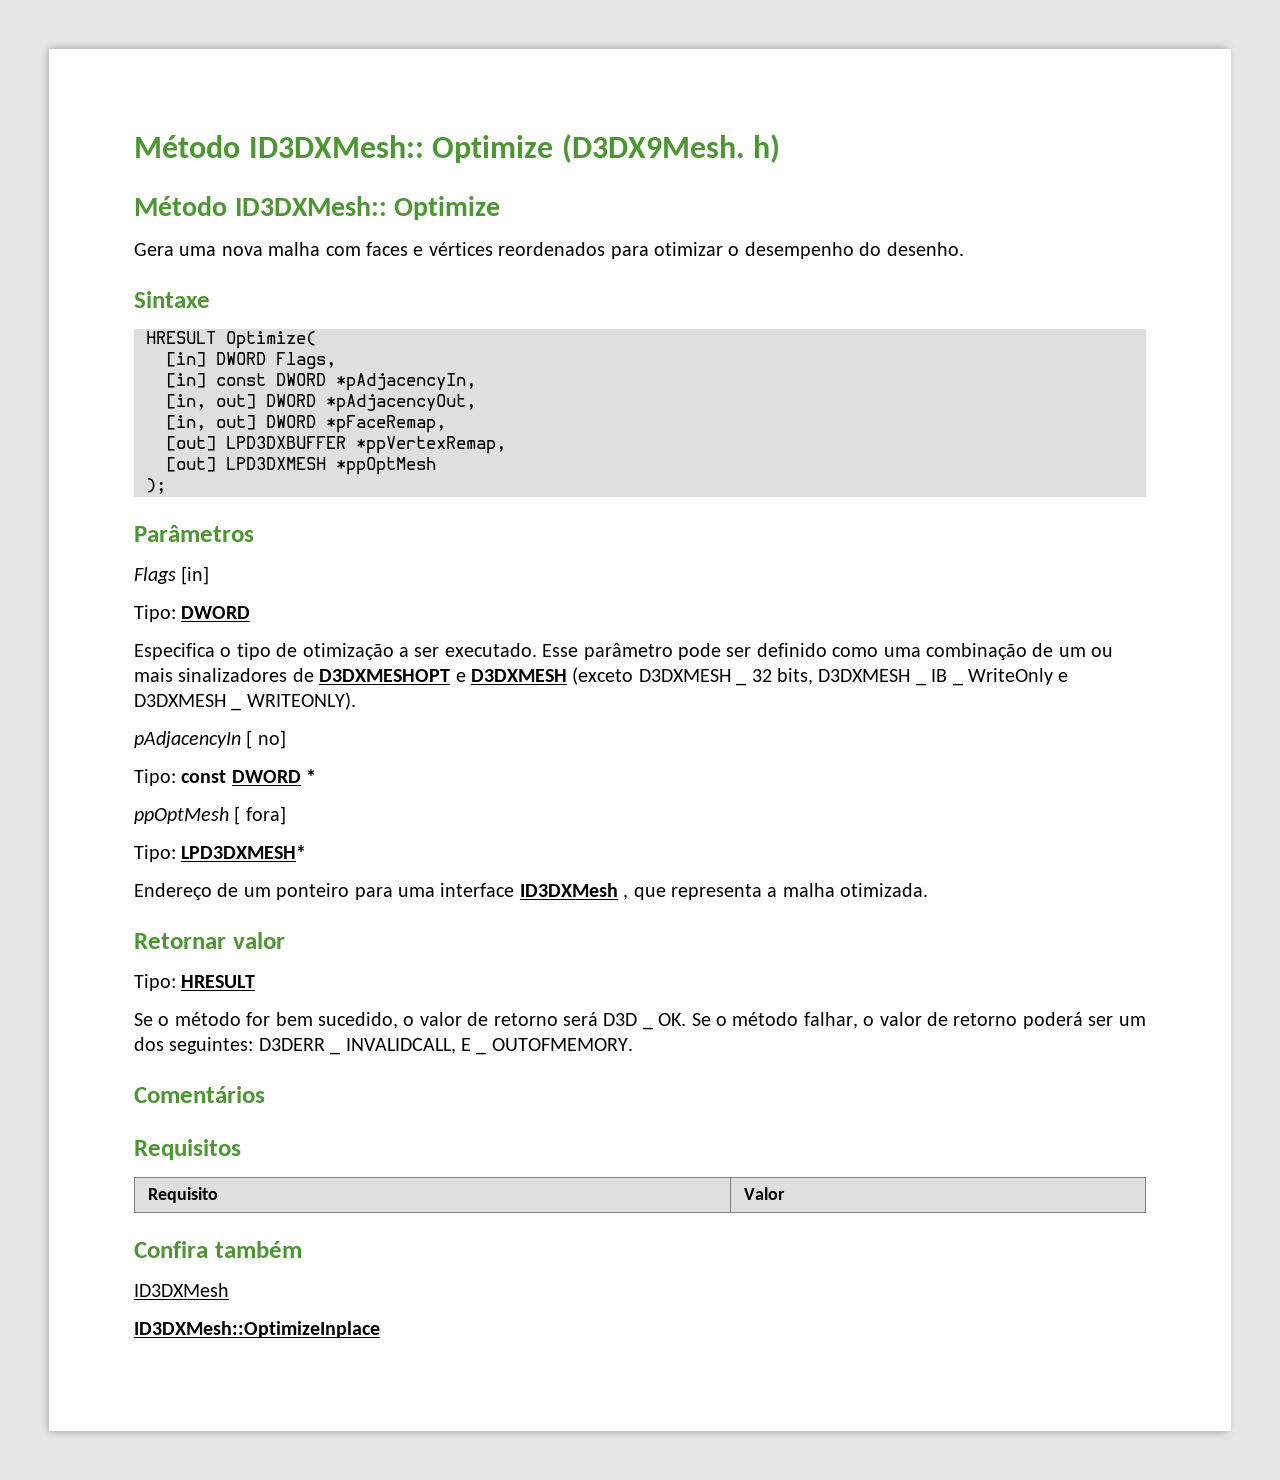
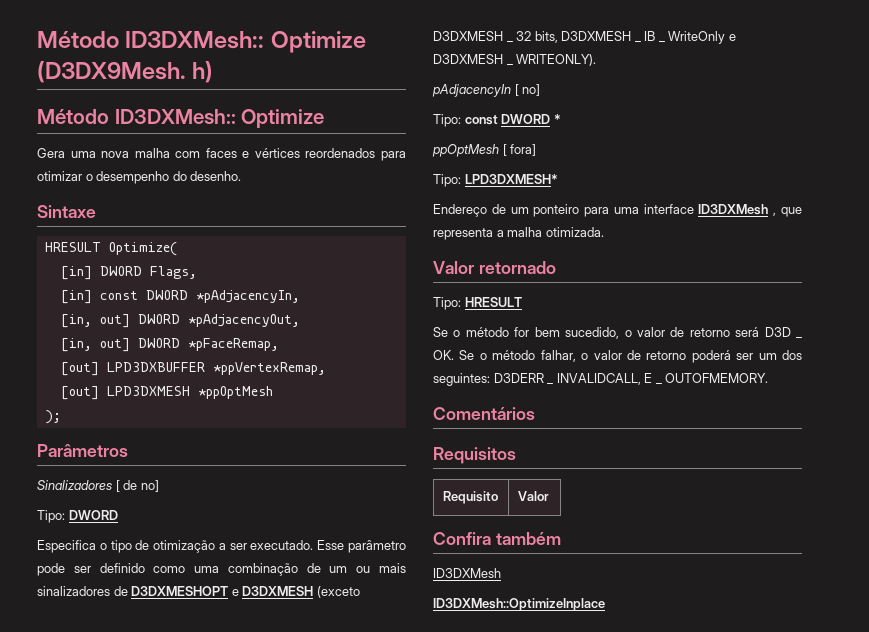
[134,566,210,585] Flags [in] -> [37,480,159,492] Sinalizadores [ de no]
[134,932,285,949] Retornar valor -> [433,261,556,274] Valor retornado

